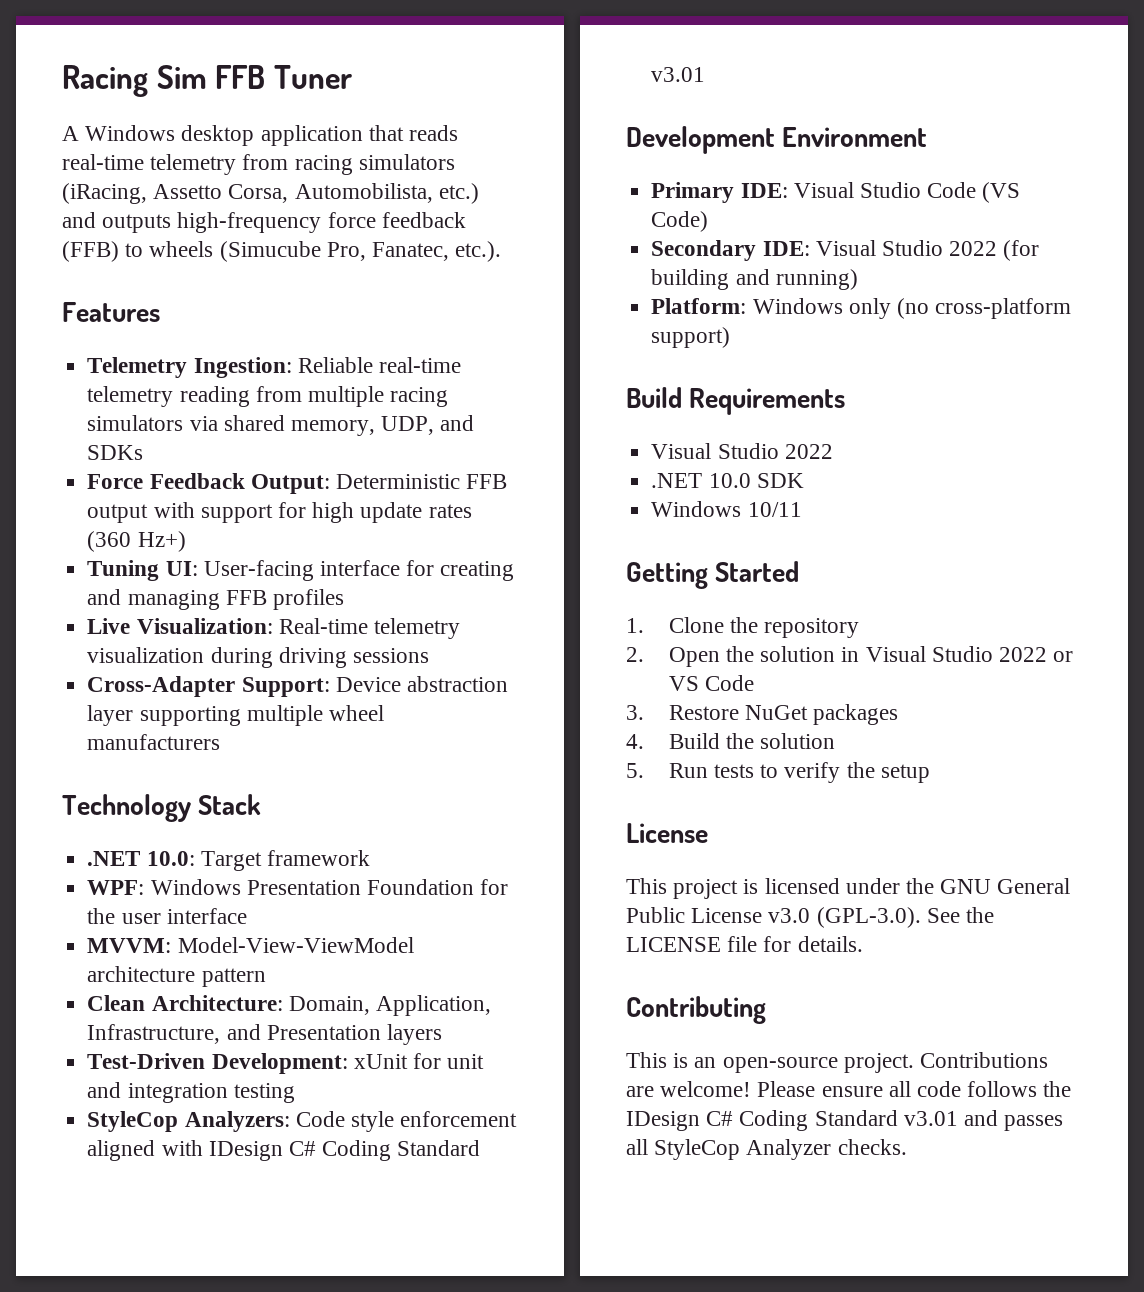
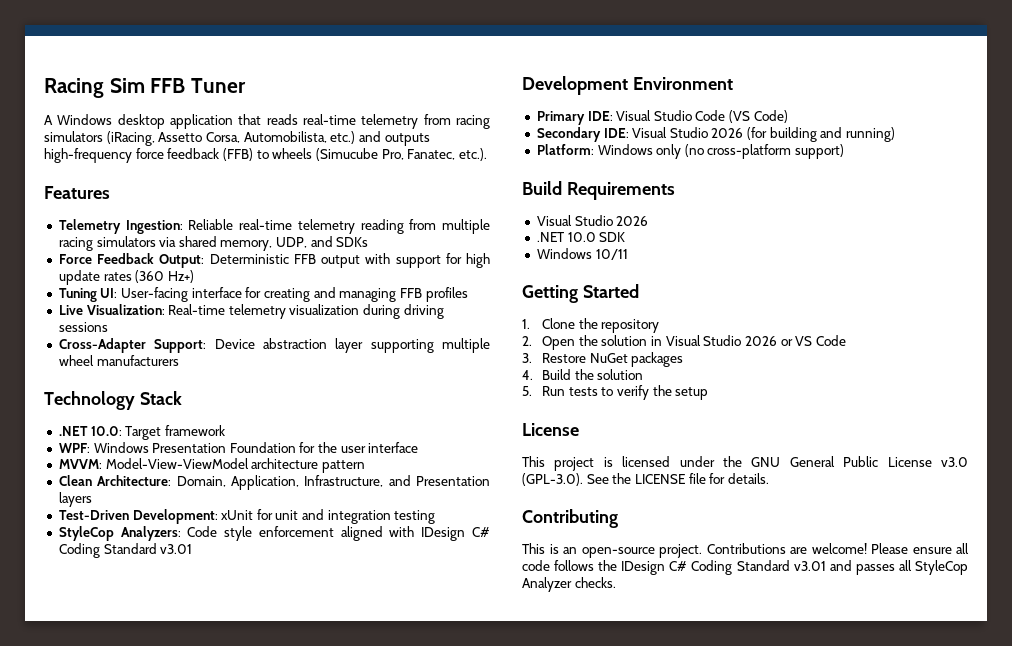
[949,241,998,256] 2022 -> [711,128,744,138] 2026
[784,444,833,459] 2022 -> [616,216,649,226] 2026
[999,647,1048,662] 2022 -> [745,336,778,346] 2026

